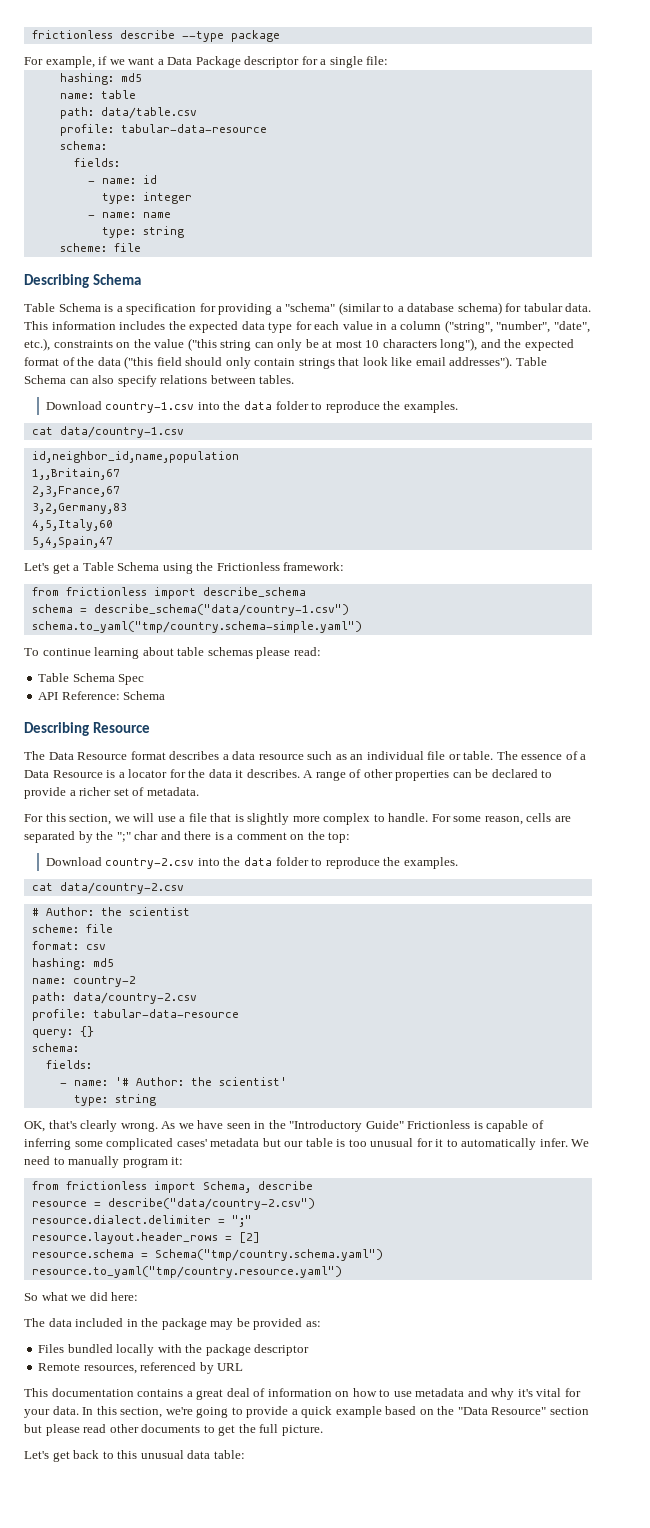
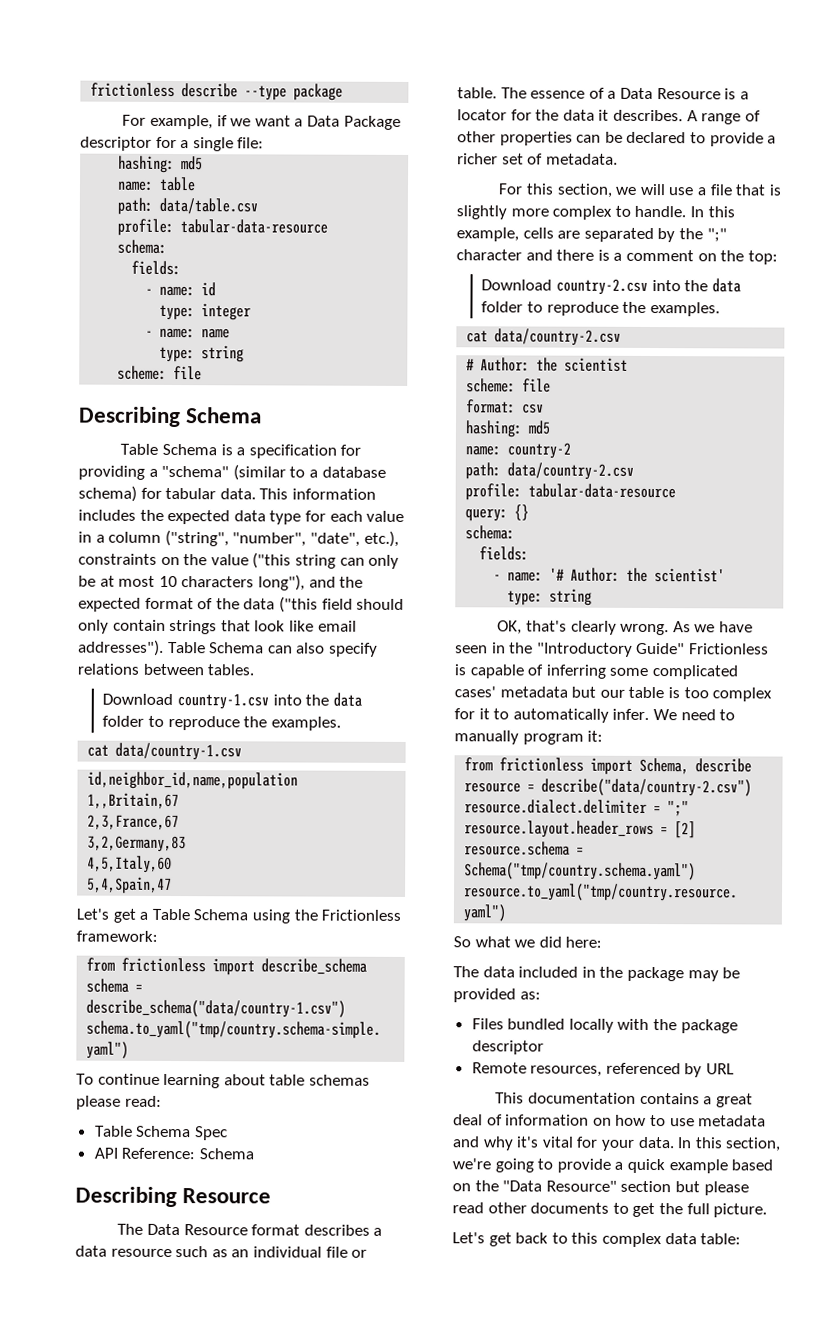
[431,814,523,825] For some reason, -> [689,206,735,218] [456,227,519,242] In this example,
[134,831,159,840] char -> [456,249,522,261] character
[370,1138,414,1147] unusual -> [712,687,773,702] complex
[140,1450,184,1459] unusual -> [601,1232,662,1248] complex

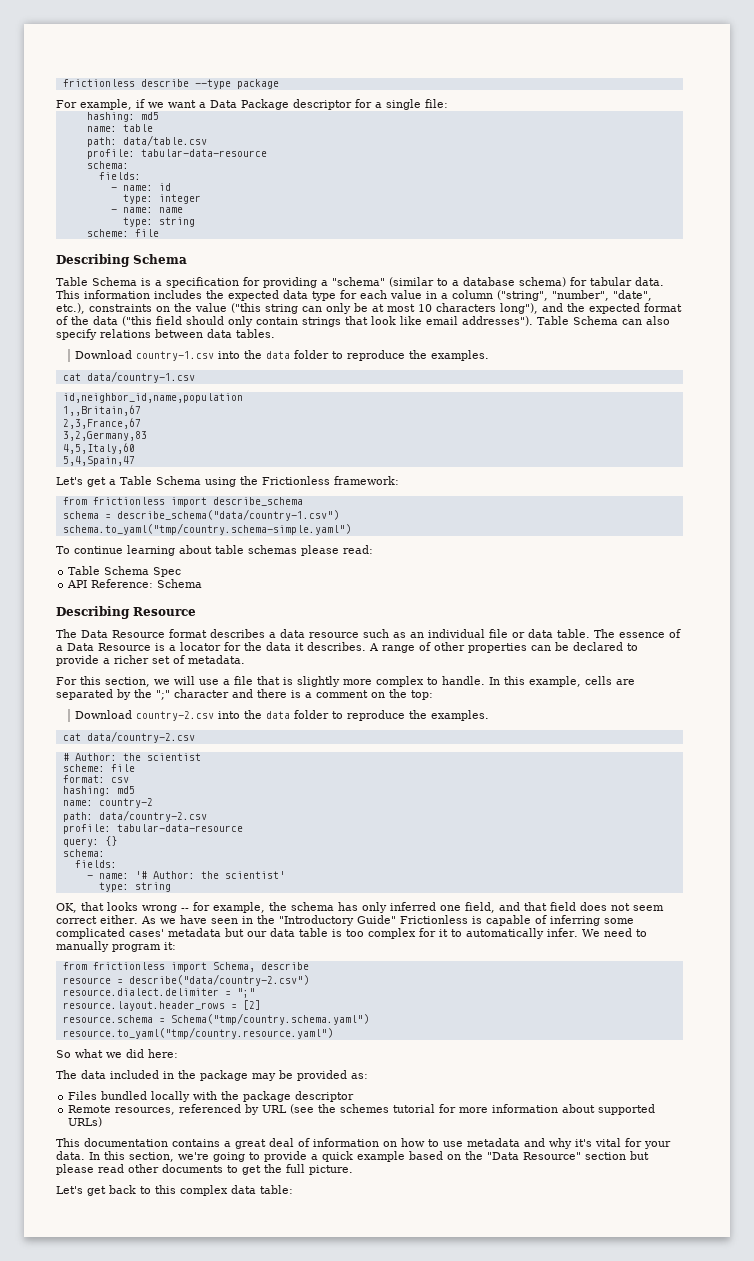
(204, 669) none -> [207,329,232,338] data
(368, 1253) none -> [528,629,553,638] data
[525,620,670,636] that's clearly wrong. -> [81,902,664,913] [56,915,138,924] that looks wrong -- for example, the schema has only inferred one field, and that field does not seem correct either.
(625, 693) none -> [270,928,295,937] data
(735, 1069) none -> [290,1104,656,1115] [68,1117,103,1127] (see the schemes tutorial for more information about supported URLs)

